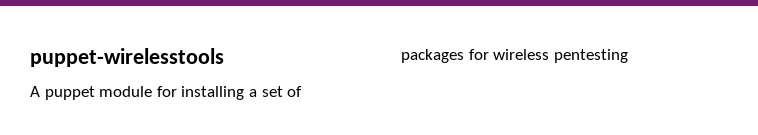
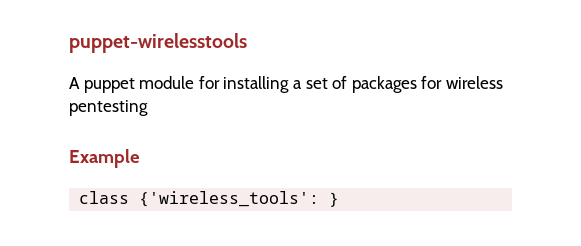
(628, 56) none -> [69,149,140,168] [79,191,340,207] // Example // class {'wireless_tools': }

